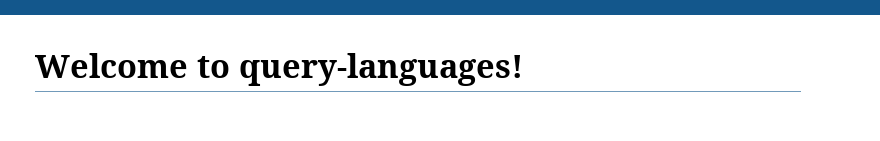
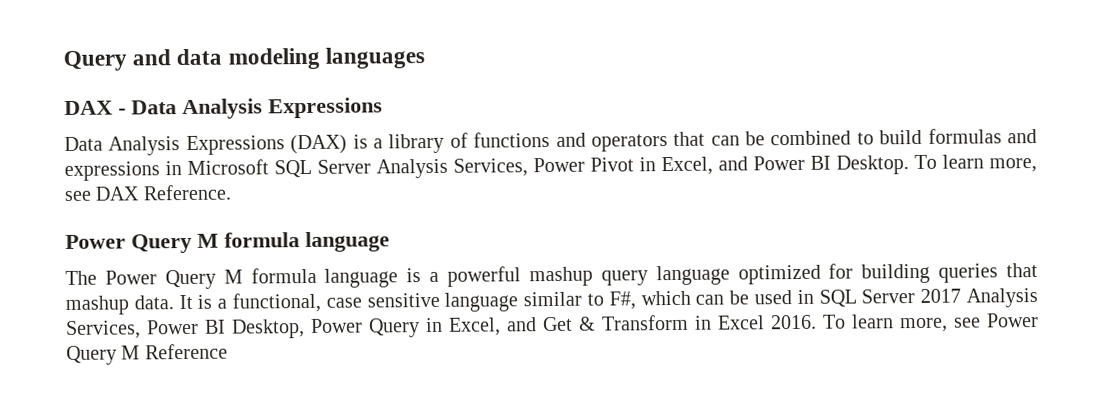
[35,53,523,86] Welcome to query-languages! -> [63,47,425,71] [64,97,383,120] [64,128,1038,156] [64,154,1037,181] [64,184,231,201] [65,231,390,254] [65,263,1038,290] [65,288,1038,315] [65,313,1039,339] [66,343,228,365] Query and data modeling languages // DAX - Data Analysis Expressions // Data Analysis Expressions (DAX) is a library of functions and operators that can be combined to build formulas and expressions in Microsoft SQL Server Analysis Services, Power Pivot in Excel, and Power BI Desktop. To learn more, see DAX Reference. // Power Query M formula language // The Power Query M formula language is a powerful mashup query language optimized for building queries that mashup data. It is a functional, case sensitive language similar to F#, which can be used in SQL Server 2017 Analysis Services, Power BI Desktop, Power Query in Excel, and Get & Transform in Excel 2016. To learn more, see Power Query M Reference

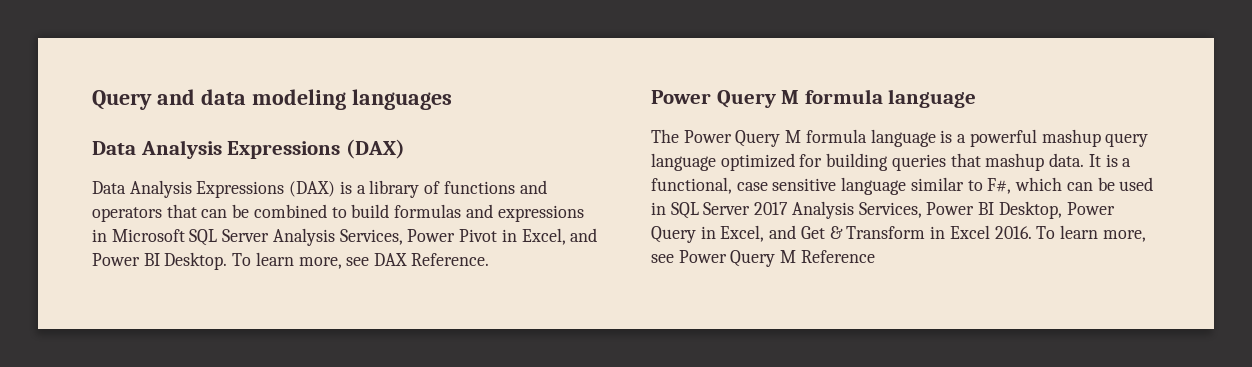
[64,97,383,120] DAX - Data Analysis Expressions -> [92,139,405,159] Data Analysis Expressions (DAX)

